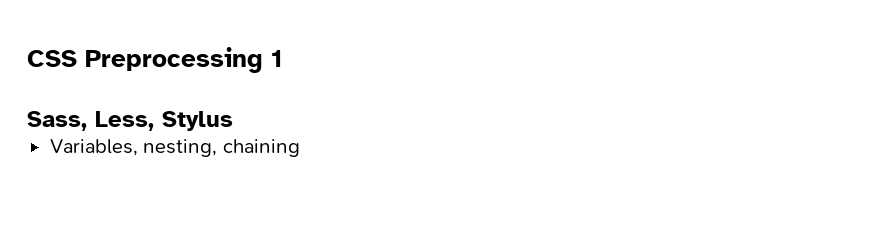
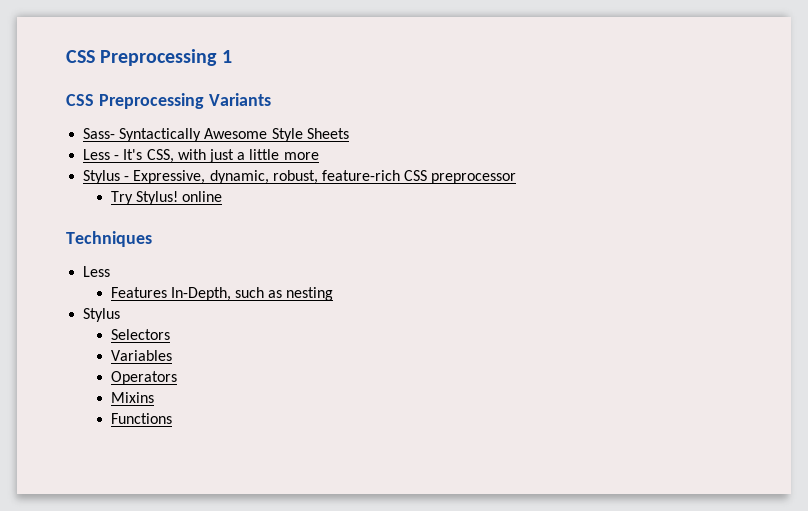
[27,111,233,131] [49,139,300,157] Sass, Less, Stylus // Variables, nesting, chaining -> [66,93,271,109] [83,128,349,142] [83,149,319,163] [83,170,517,184] [110,191,222,205] [66,231,152,247] [83,266,111,277] [110,287,334,301] [83,308,121,322] [110,329,170,340] [110,350,172,361] [110,371,177,385] [110,392,154,403] [110,413,172,424] CSS Preprocessing Variants // Sass- Syntactically Awesome Style Sheets // Less - It's CSS, with just a little more // Stylus - Expressive, dynamic, robust, feature-rich CSS preprocessor // Try Stylus! online // Techniques // Less // Features In-Depth, such as nesting // Stylus // Selectors // Variables // Operators // Mixins // Functions

